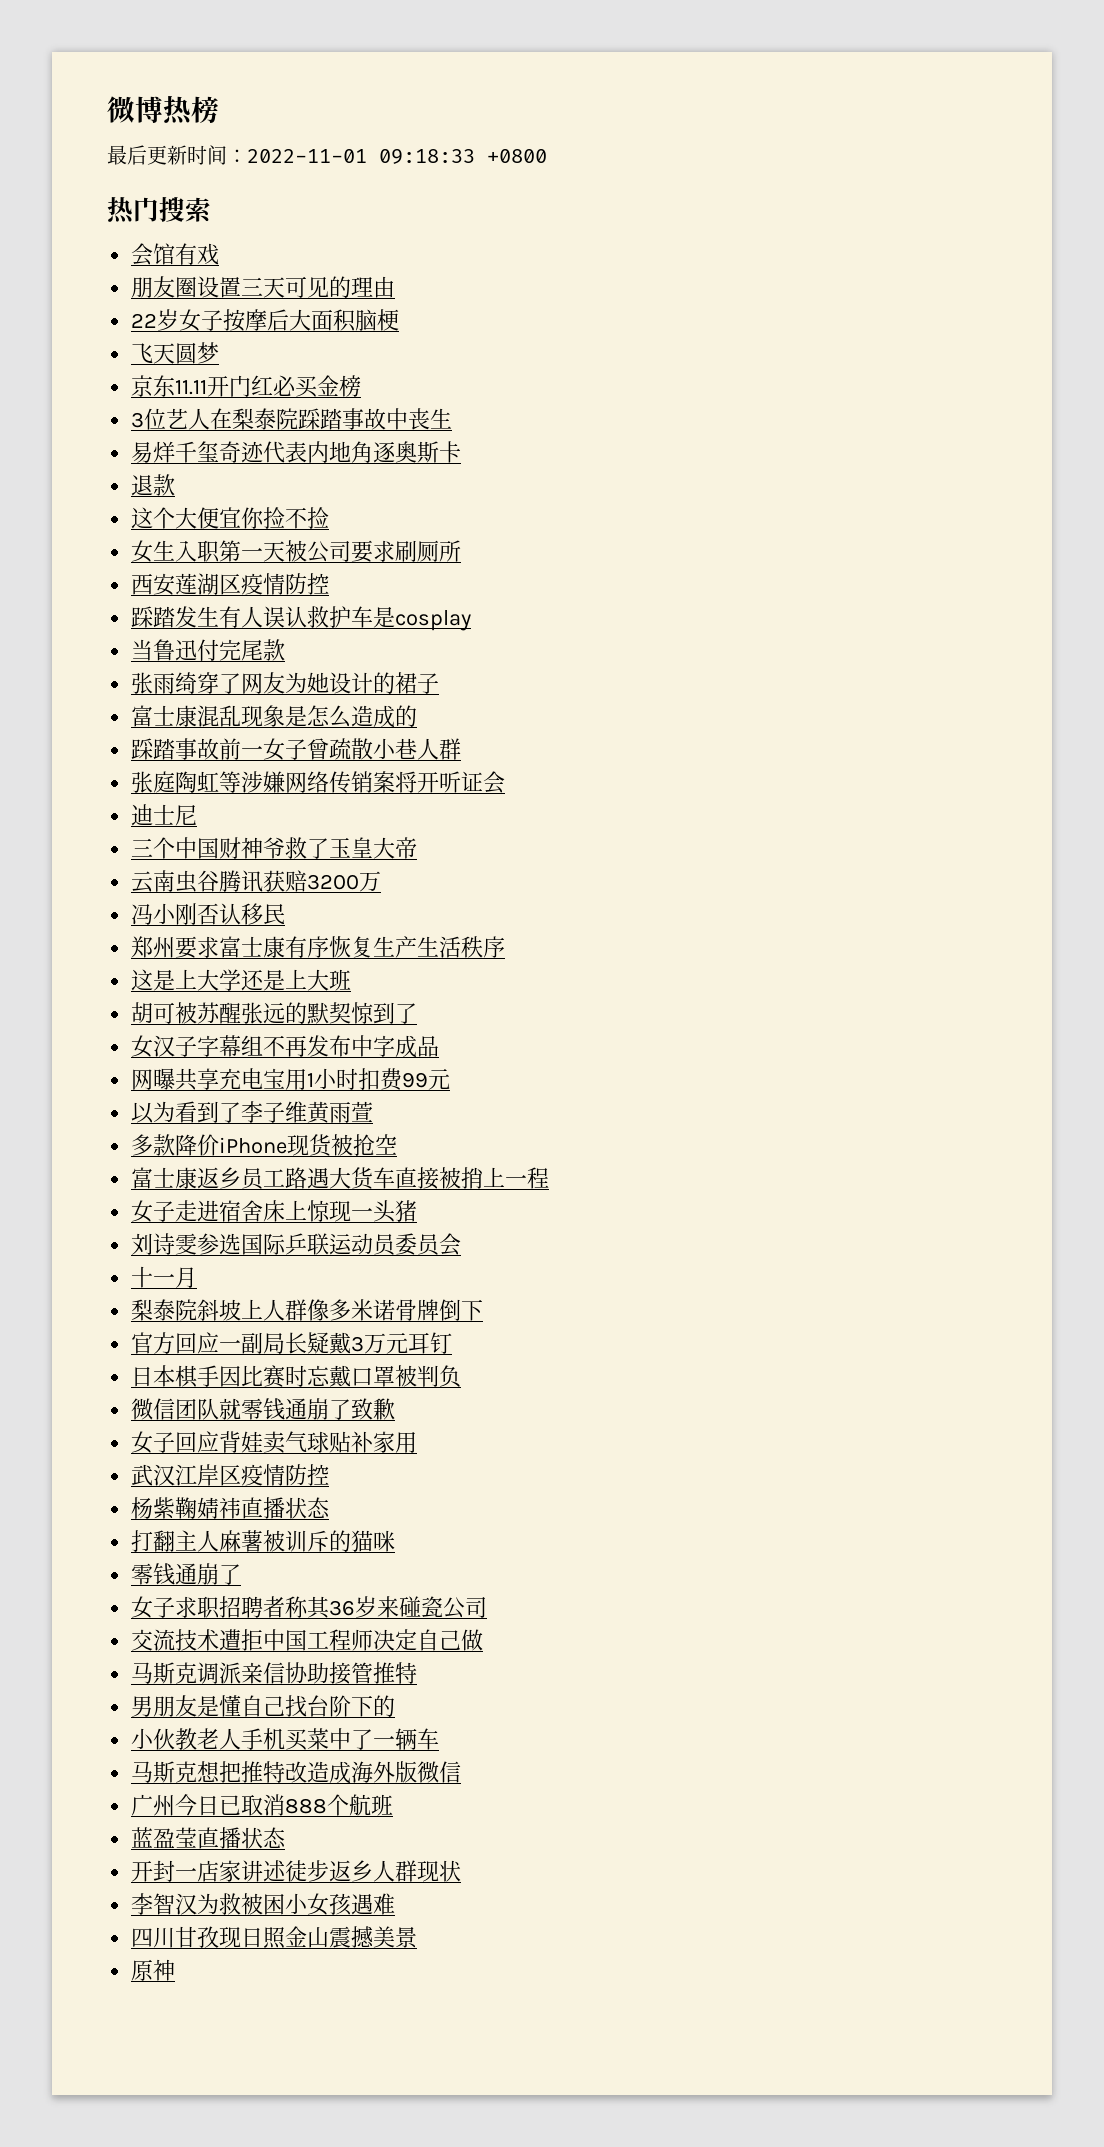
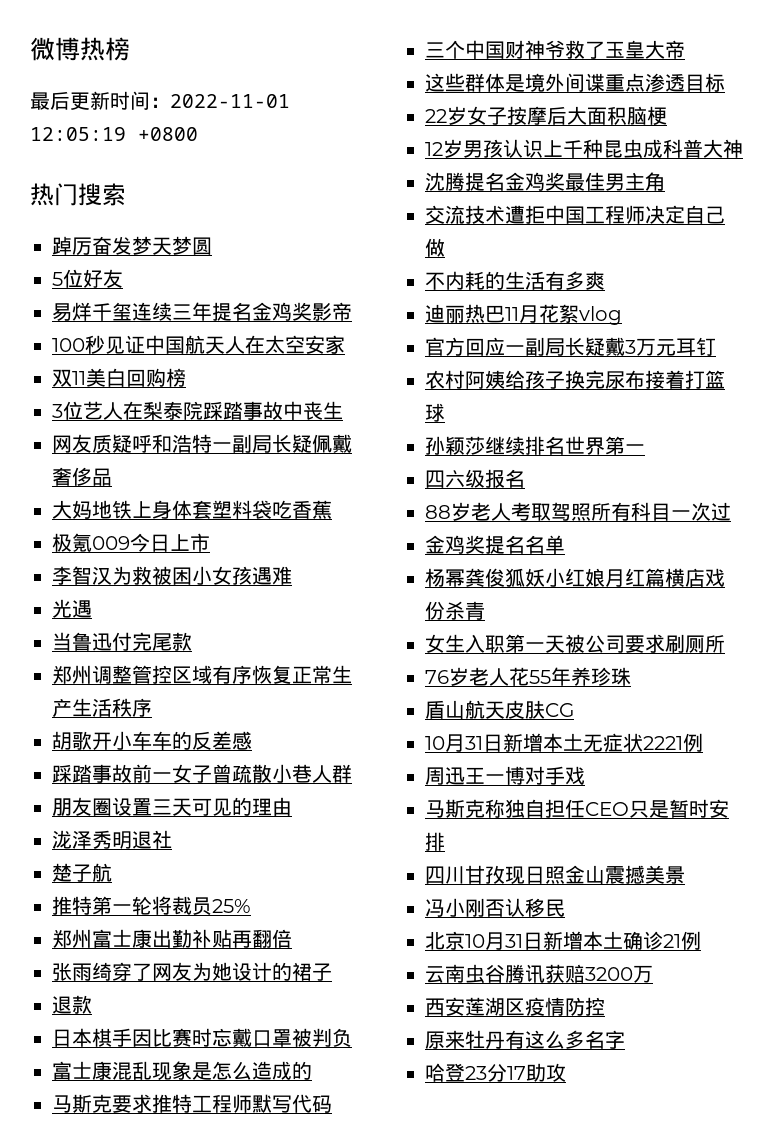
[379,149,475,164] 09:18:33 -> [30,127,126,141] 12:05:19
[131,243,220,266] [131,276,396,298] [131,309,400,332] [131,342,220,364] [131,375,340,398] 会馆有戏 // 朋友圈设置三天可见的理由 // 22岁女子按摩后大面积脑梗 // 飞天圆梦 // 京东11.11开门红必买金 -> [52,236,212,256] [52,269,123,288] [52,302,352,322] [52,335,345,354] [52,368,166,387] 踔厉奋发梦天梦圆 // 5位好友 // 易烊千玺连续三年提名金鸡奖影帝 // 100秒见证中国航天人在太空安家 // 双11美白回购
[131,441,462,463] [131,474,176,496] [131,507,330,529] [131,540,462,563] [131,573,330,596] [131,606,472,631] [131,639,286,661] [131,672,440,694] [131,705,418,728] 易烊千玺奇迹代表内地角逐奥斯卡 // 退款 // 这个大便宜你捡不捡 // 女生入职第一天被公司要求刷厕所 // 西安莲湖区疫情防控 // 踩踏发生有人误认救护车是cosplay // 当鲁迅付完尾款 // 张雨绮穿了网友为她设计的裙子 // 富士康混乱现象是怎么造成的 -> [52,434,352,453] [52,467,112,486] [52,500,332,519] [52,533,210,552] [52,566,292,585] [52,599,92,618] [52,632,192,651] [52,665,352,685] [52,698,152,717] [52,731,252,751] 网友质疑呼和浩特一副局长疑佩戴奢侈品 // 大妈地铁上身体套塑料袋吃香蕉 // 极氪009今日上市 // 李智汉为救被困小女孩遇难 // 光遇 // 当鲁迅付完尾款 // 郑州调整管控区域有序恢复正常生产生活秩序 // 胡歌开小车车的反差感
[131,771,506,794] [131,804,198,826] [131,837,418,859] [131,870,382,893] [131,903,286,925] [131,936,506,959] [131,969,352,991] [131,1002,418,1024] [131,1035,440,1058] [131,1068,451,1091] [131,1101,374,1124] [131,1134,398,1157] [131,1167,550,1190] [131,1200,418,1223] [131,1233,462,1256] [131,1266,198,1288] [131,1299,484,1321] [131,1332,453,1354] 张庭陶虹等涉嫌网络传销案将开听证会 // 迪士尼 // 三个中国财神爷救了玉皇大帝 // 云南虫谷腾讯获赔3200万 // 冯小刚否认移民 // 郑州要求富士康有序恢复生产生活秩序 // 这是上大学还是上大班 // 胡可被苏醒张远的默契惊到了 // 女汉子字幕组不再发布中字成品 // 网曝共享充电宝用1小时扣费99元 // 以为看到了李子维黄雨萱 // 多款降价iPhone现货被抢空 // 富士康返乡员工路遇大货车直接被捎上一程 // 女子走进宿舍床上惊现一头猪 // 刘诗雯参选国际乒联运动员委员会 // 十一月 // 梨泰院斜坡上人群像多米诺骨牌倒下 // 官方回应一副局长疑戴3万元耳钉 -> [52,797,292,816] [52,830,172,849] [52,863,112,882] [52,896,251,916] [52,929,292,949] [52,962,332,981] [52,995,92,1014] 朋友圈设置三天可见的理由 // 泷泽秀明退社 // 楚子航 // 推特第一轮将裁员25% // 郑州富士康出勤补贴再翻倍 // 张雨绮穿了网友为她设计的裙子 // 退款
[131,1398,396,1420] [131,1431,418,1454] [131,1464,330,1486] [131,1497,331,1519] [131,1530,396,1552] [131,1563,242,1585] [131,1596,488,1619] 微信团队就零钱通崩了致歉 // 女子回应背娃卖气球贴补家用 // 武汉江岸区疫情防控 // 杨紫鞠婧祎直播状态 // 打翻主人麻薯被训斥的猫咪 // 零钱通崩了 // 女子求职招聘者称其36岁来碰瓷公司 -> [52,1061,312,1081] [52,1094,332,1113] [425,40,685,59] [425,73,725,92] [425,106,667,126] [425,139,743,159] [425,172,665,191] 富士康混乱现象是怎么造成的 // 马斯克要求推特工程师默写代码 // 三个中国财神爷救了玉皇大帝 // 这些群体是境外间谍重点渗透目标 // 22岁女子按摩后大面积脑梗 // 12岁男孩认识上千种昆虫成科普大神 // 沈腾提名金鸡奖最佳男主角
[131,1662,418,1684] [131,1695,396,1717] [131,1728,440,1751] [131,1761,462,1784] [131,1794,394,1816] [131,1827,287,1849] [131,1860,462,1882] [131,1893,396,1916] 马斯克调派亲信协助接管推特 // 男朋友是懂自己找台阶下的 // 小伙教老人手机买菜中了一辆车 // 马斯克想把推特改造成海外版微信 // 广州今日已取消888个航班 // 蓝盈莹直播状态 // 开封一店家讲述徒步返乡人群现状 // 李智汉为救被困小女孩遇难 -> [425,271,605,290] [425,304,622,325] [425,337,716,356] [425,370,725,389] [425,403,445,422] [425,436,645,455] [425,469,525,488] [425,502,731,521] [425,535,565,554] [425,568,725,587] [425,601,485,620] [425,634,725,653] [425,667,631,686] [425,700,574,719] [425,733,703,752] [425,766,585,785] [425,799,729,818] [425,832,445,851] 不内耗的生活有多爽 // 迪丽热巴11月花絮vlog // 官方回应一副局长疑戴3万元耳钉 // 农村阿姨给孩子换完尿布接着打篮球 // 孙颖莎继续排名世界第一 // 四六级报名 // 88岁老人考取驾照所有科目一次过 // 金鸡奖提名名单 // 杨幂龚俊狐妖小红娘月红篇横店戏份杀青 // 女生入职第一天被公司要求刷厕所 // 76岁老人花55年养珍珠 // 盾山航天皮肤CG // 10月31日新增本土无症状2221例 // 周迅王一博对手戏 // 马斯克称独自担任CEO只是暂时安排
[131,1959,176,1981] 原神 -> [425,898,565,917] [425,931,701,950] [425,964,653,984] [425,997,605,1016] [425,1030,625,1049] [425,1063,566,1082] 冯小刚否认移民 // 北京10月31日新增本土确诊21例 // 云南虫谷腾讯获赔3200万 // 西安莲湖区疫情防控 // 原来牡丹有这么多名字 // 哈登23分17助攻

